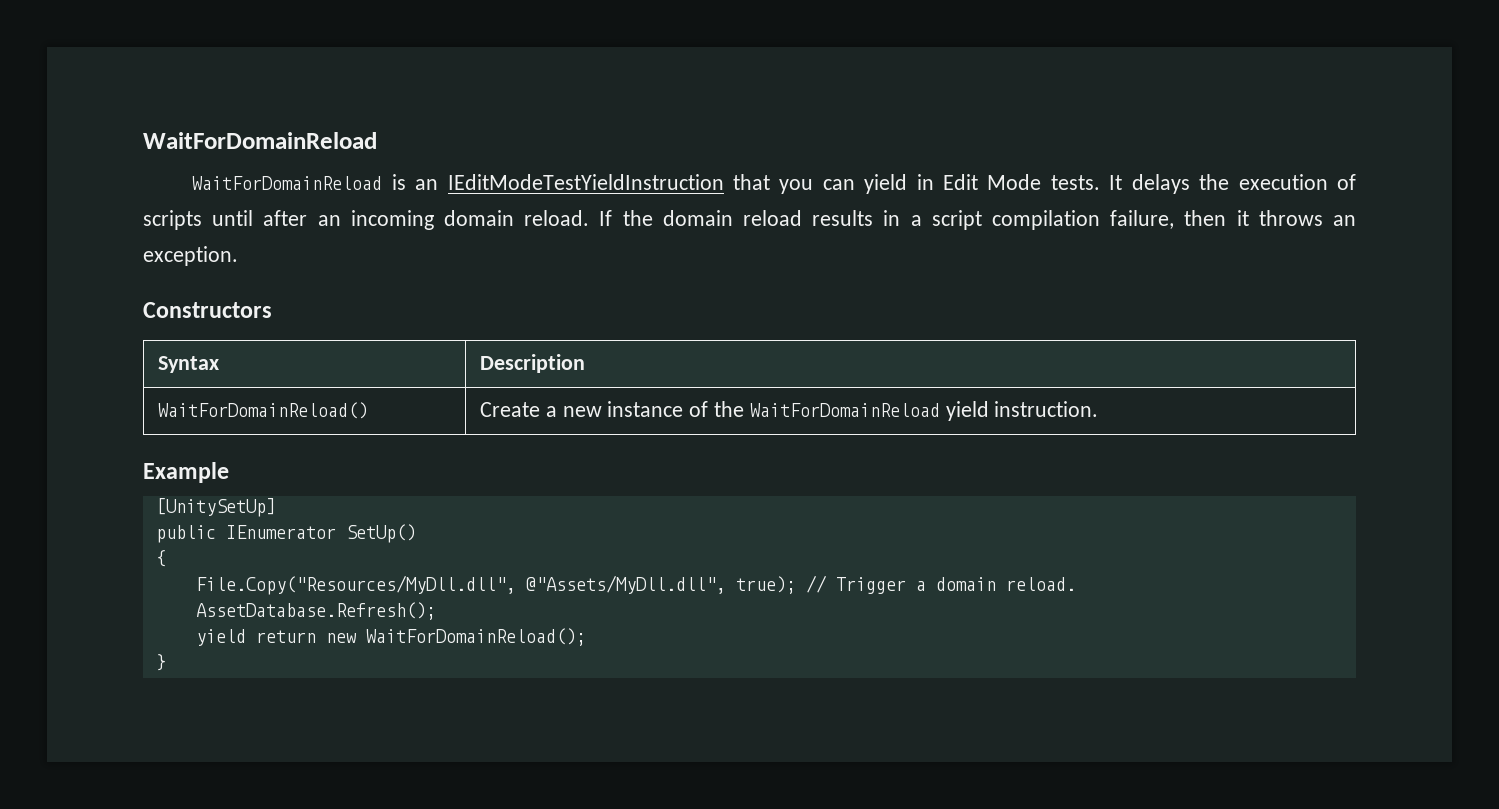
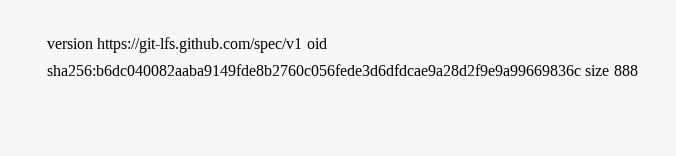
[143,132,377,149] [192,174,1356,194] [143,210,1357,230] [143,246,238,266] [143,302,272,318] [157,356,219,373] [479,354,585,373] [157,402,368,419] [479,401,1099,421] [143,462,229,483] [155,498,276,517] [155,524,416,543] [155,550,166,567] [195,575,1076,595] [195,602,436,620] [195,628,586,646] [155,654,166,671] WaitForDomainReload // WaitForDomainReload is an IEditModeTestYieldInstruction that you can yield in Edit Mode tests. It delays the execution of scripts until after an incoming domain reload. If the domain reload results in a script compilation failure, then it throws an exception. // Constructors // Syntax | Description // WaitForDomainReload() | Create a new instance of the WaitForDomainReload yield instruction. // Example // [UnitySetUp] // public IEnumerator SetUp() // { // File.Copy("Resources/MyDll.dll", @"Assets/MyDll.dll", true); // Trigger a domain reload. // AssetDatabase.Refresh(); // yield return new WaitForDomainReload(); // } -> [47,37,327,53] [47,64,638,76] version https://git-lfs.github.com/spec/v1 oid sha256:b6dc040082aaba9149fde8b2760c056fede3d6dfdcae9a28d2f9e9a99669836c size 888

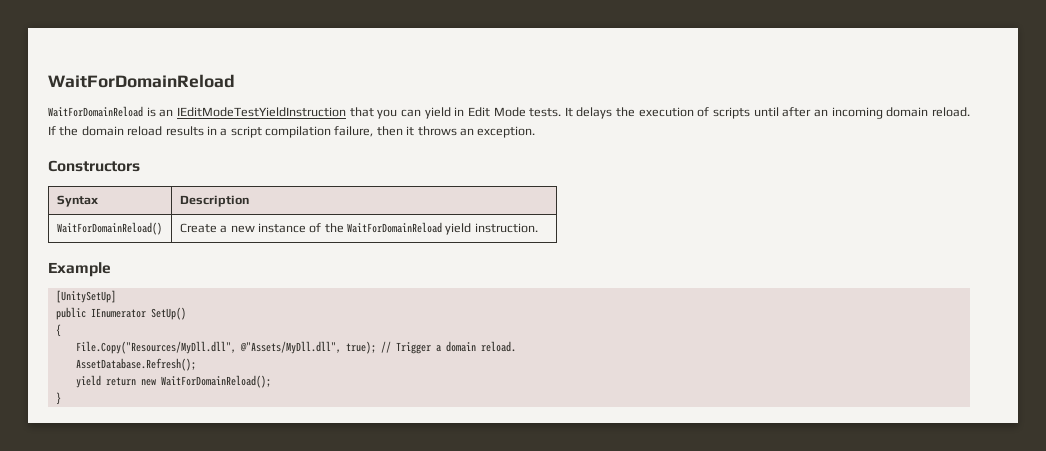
[47,37,327,53] [47,64,638,76] version https://git-lfs.github.com/spec/v1 oid sha256:b6dc040082aaba9149fde8b2760c056fede3d6dfdcae9a28d2f9e9a99669836c size 888 -> [48,74,235,88] [48,106,971,119] [48,126,536,138] [48,160,140,172] [56,195,98,207] [179,195,249,207] [56,222,162,235] [179,222,538,235] [48,262,111,277] [55,290,116,303] [55,307,186,320] [55,324,61,337] [75,341,516,354] [75,358,196,371] [75,375,271,388] [55,392,61,405] WaitForDomainReload // WaitForDomainReload is an IEditModeTestYieldInstruction that you can yield in Edit Mode tests. It delays the execution of scripts until after an incoming domain reload. If the domain reload results in a script compilation failure, then it throws an exception. // Constructors // Syntax | Description // WaitForDomainReload() | Create a new instance of the WaitForDomainReload yield instruction. // Example // [UnitySetUp] // public IEnumerator SetUp() // { // File.Copy("Resources/MyDll.dll", @"Assets/MyDll.dll", true); // Trigger a domain reload. // AssetDatabase.Refresh(); // yield return new WaitForDomainReload(); // }

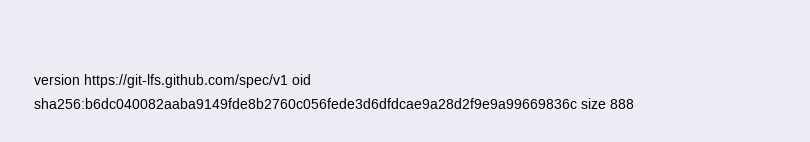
[48,74,235,88] [48,106,971,119] [48,126,536,138] [48,160,140,172] [56,195,98,207] [179,195,249,207] [56,222,162,235] [179,222,538,235] [48,262,111,277] [55,290,116,303] [55,307,186,320] [55,324,61,337] [75,341,516,354] [75,358,196,371] [75,375,271,388] [55,392,61,405] WaitForDomainReload // WaitForDomainReload is an IEditModeTestYieldInstruction that you can yield in Edit Mode tests. It delays the execution of scripts until after an incoming domain reload. If the domain reload results in a script compilation failure, then it throws an exception. // Constructors // Syntax | Description // WaitForDomainReload() | Create a new instance of the WaitForDomainReload yield instruction. // Example // [UnitySetUp] // public IEnumerator SetUp() // { // File.Copy("Resources/MyDll.dll", @"Assets/MyDll.dll", true); // Trigger a domain reload. // AssetDatabase.Refresh(); // yield return new WaitForDomainReload(); // } -> [34,74,311,88] [34,98,634,109] version https://git-lfs.github.com/spec/v1 oid sha256:b6dc040082aaba9149fde8b2760c056fede3d6dfdcae9a28d2f9e9a99669836c size 888

